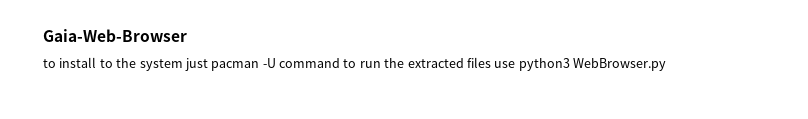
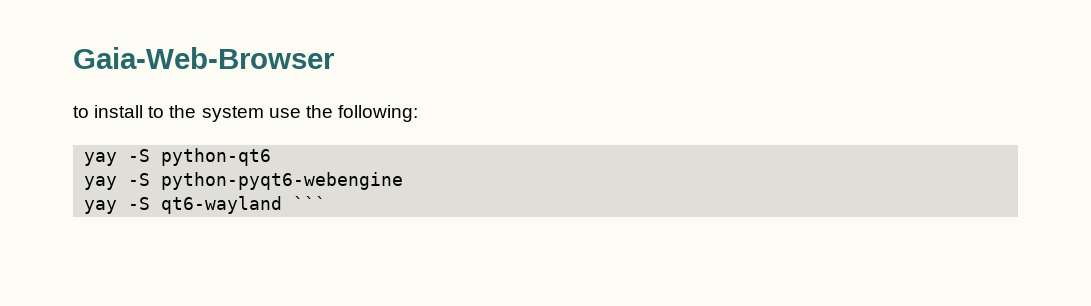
[184,57,666,71] just pacman -U command to run the extracted files use python3 WebBrowser.py -> [268,105,418,122] [84,148,272,166] [84,172,404,190] [84,196,327,214] use the following: // yay -S python-qt6 // yay -S python-pyqt6-webengine // yay -S qt6-wayland ```

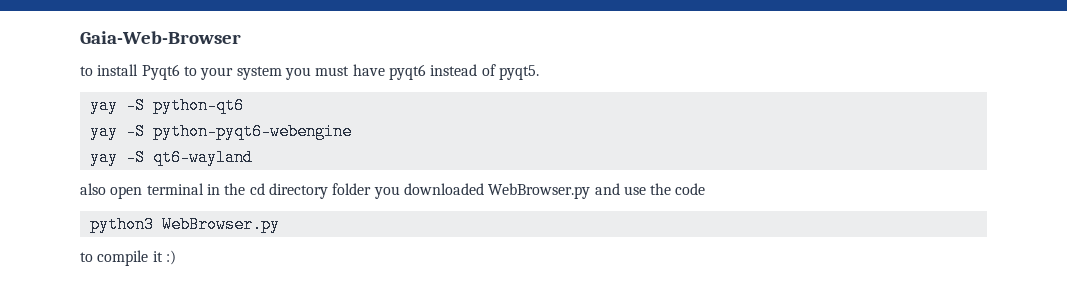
[148,105,418,122] to the system use the following: -> [141,64,539,80] Pyqt6 to your system you must have pyqt6 instead of pyqt5.
[293,196,327,210] ``` -> [80,183,706,199] [89,216,280,233] [80,250,176,266] // also open terminal in the cd directory folder you downloaded WebBrowser.py and use the code // python3 WebBrowser.py // to compile it :)

